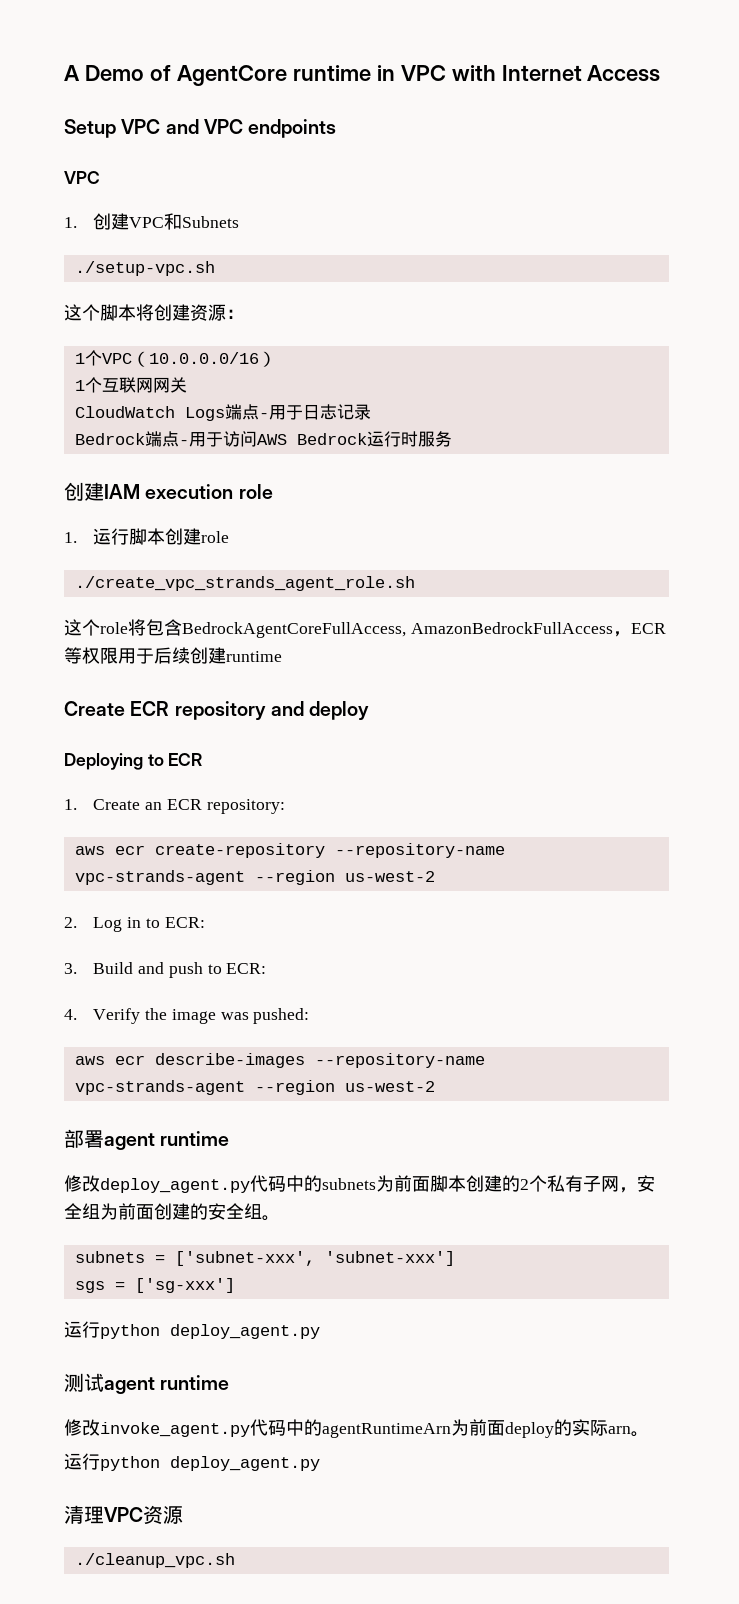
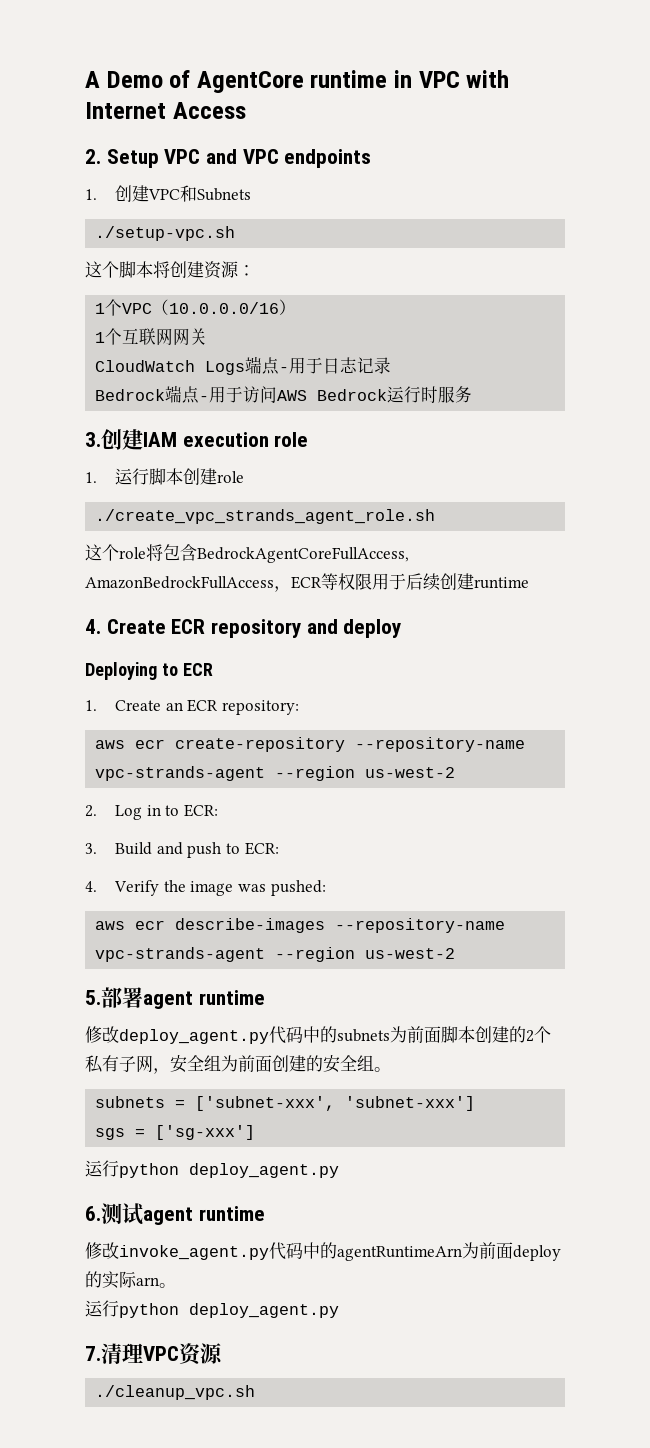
(661, 73) none -> [85,149,101,164] 2.
[64,171,100,184] // VPC -> (372, 158) none
(452, 439) none -> [85,432,101,447] 3.
(282, 656) none -> [85,619,101,634] 4.
(435, 1086) none -> [85,990,101,1005] 5.
(320, 1331) none -> [85,1206,101,1221] 6.
(320, 1463) none -> [85,1346,101,1361] 7.

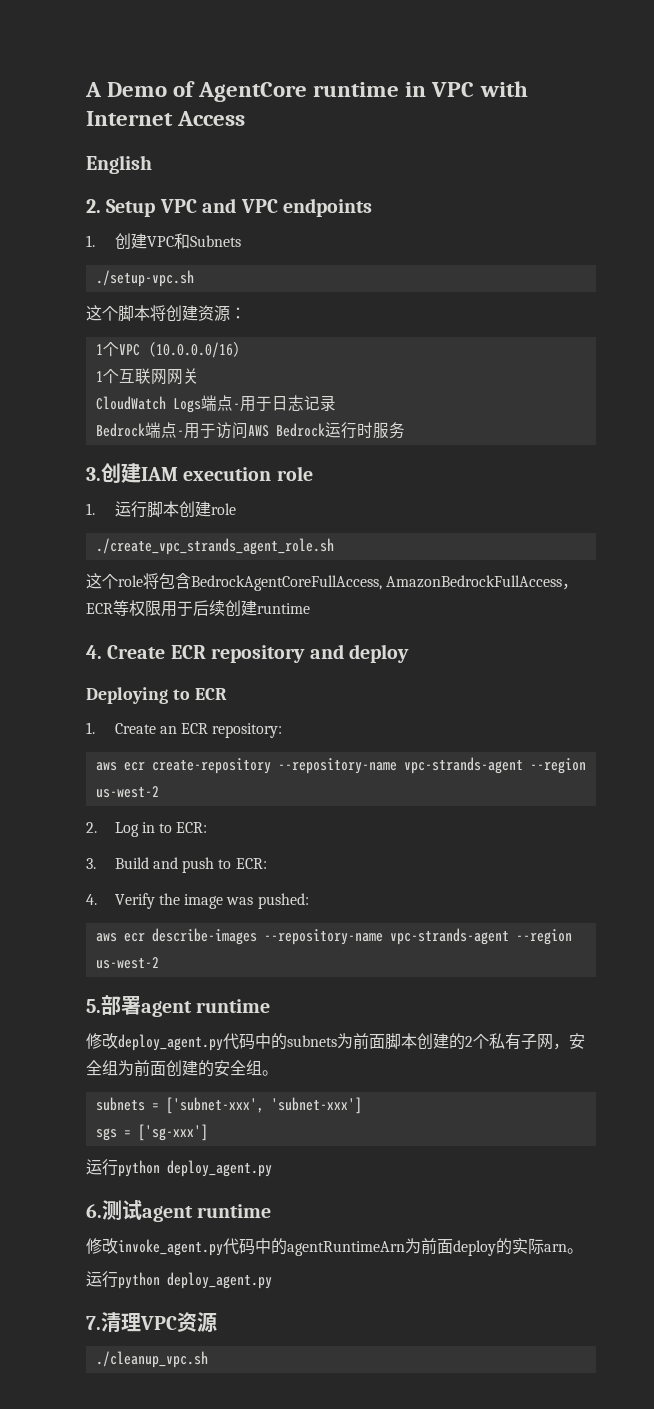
(246, 110) none -> [86,155,152,174] // English

